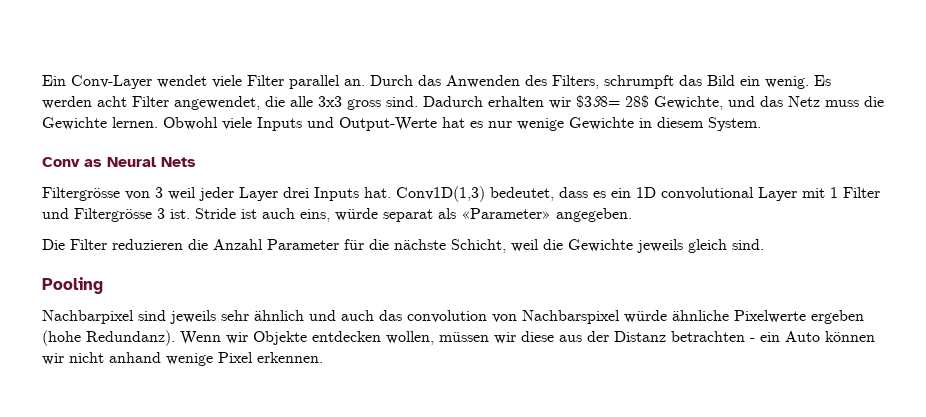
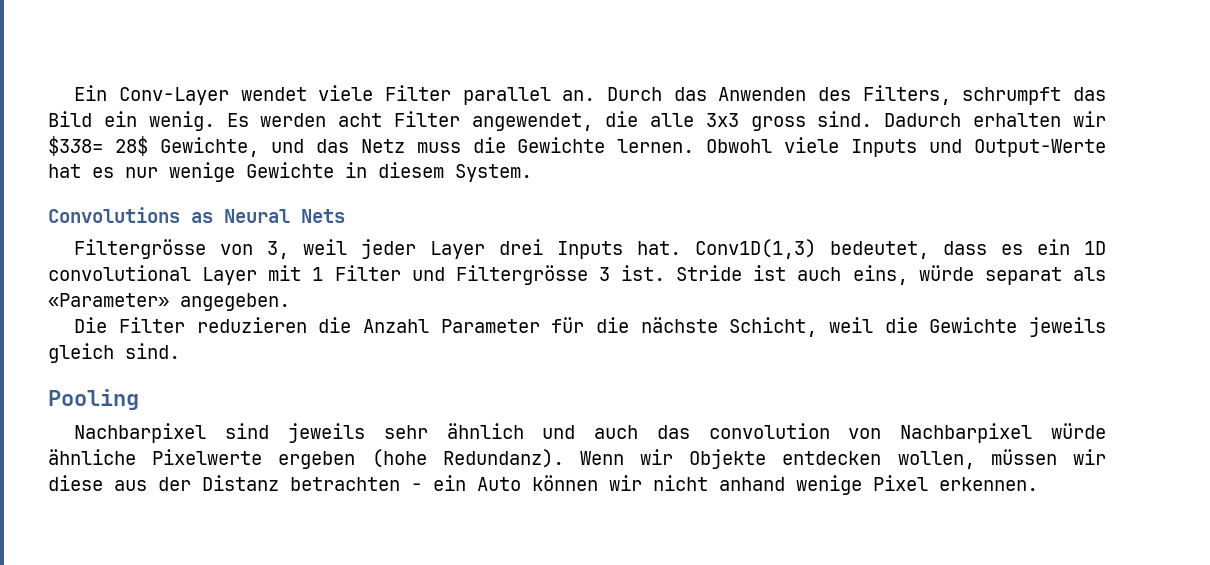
[42,157,80,167] Conv -> [48,207,180,223] Convolutions
[155,187,163,198] 3 -> [267,241,290,259] 3,
[522,310,620,324] Nachbarspixel -> [900,423,1033,443] Nachbarpixel

